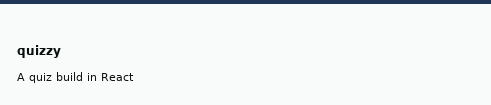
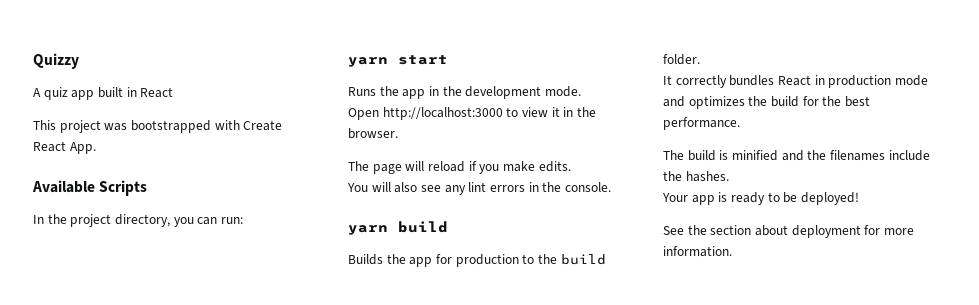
[17,45,61,58] quizzy -> [33,53,79,69] Quizzy
[56,72,83,81] build -> [71,87,123,100] app built
(134, 77) none -> [33,120,283,133] [33,141,96,154] [32,180,148,196] [33,214,243,227] [348,55,448,67] [348,86,581,99] [348,107,596,120] [348,128,398,139] [348,161,571,174] [347,182,611,195] [348,221,448,235] [348,254,606,267] [663,54,700,65] [663,75,928,88] [663,96,870,109] [663,117,740,130] [663,150,930,161] [663,171,729,182] [662,192,859,205] [663,225,914,238] [663,246,732,257] // This project was bootstrapped with Create React App. // Available Scripts // In the project directory, you can run: // yarn start // Runs the app in the development mode. // Open http://localhost:3000 to view it in the browser. // The page will reload if you make edits. // You will also see any lint errors in the console. // yarn build // Builds the app for production to the build folder. // It correctly bundles React in production mode and optimizes the build for the best performance. // The build is minified and the filenames include the hashes. // Your app is ready to be deployed! // See the section about deployment for more information.

